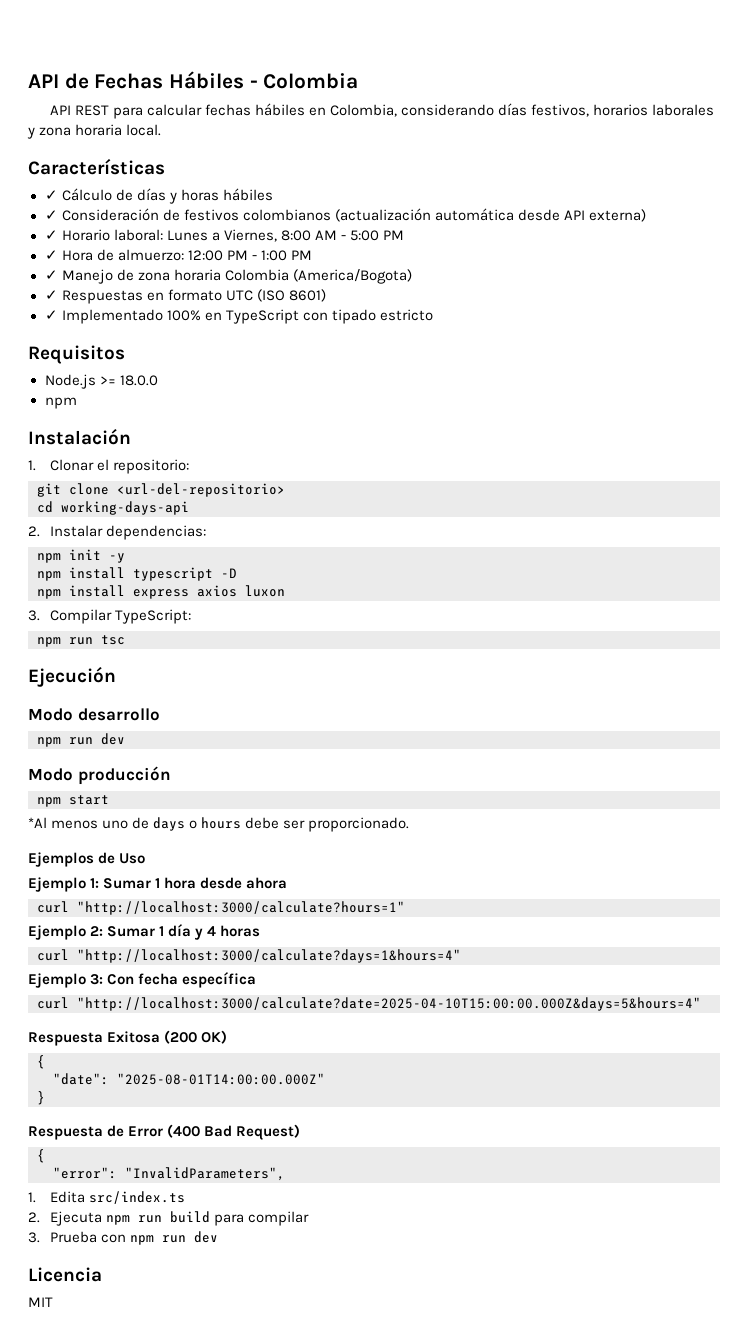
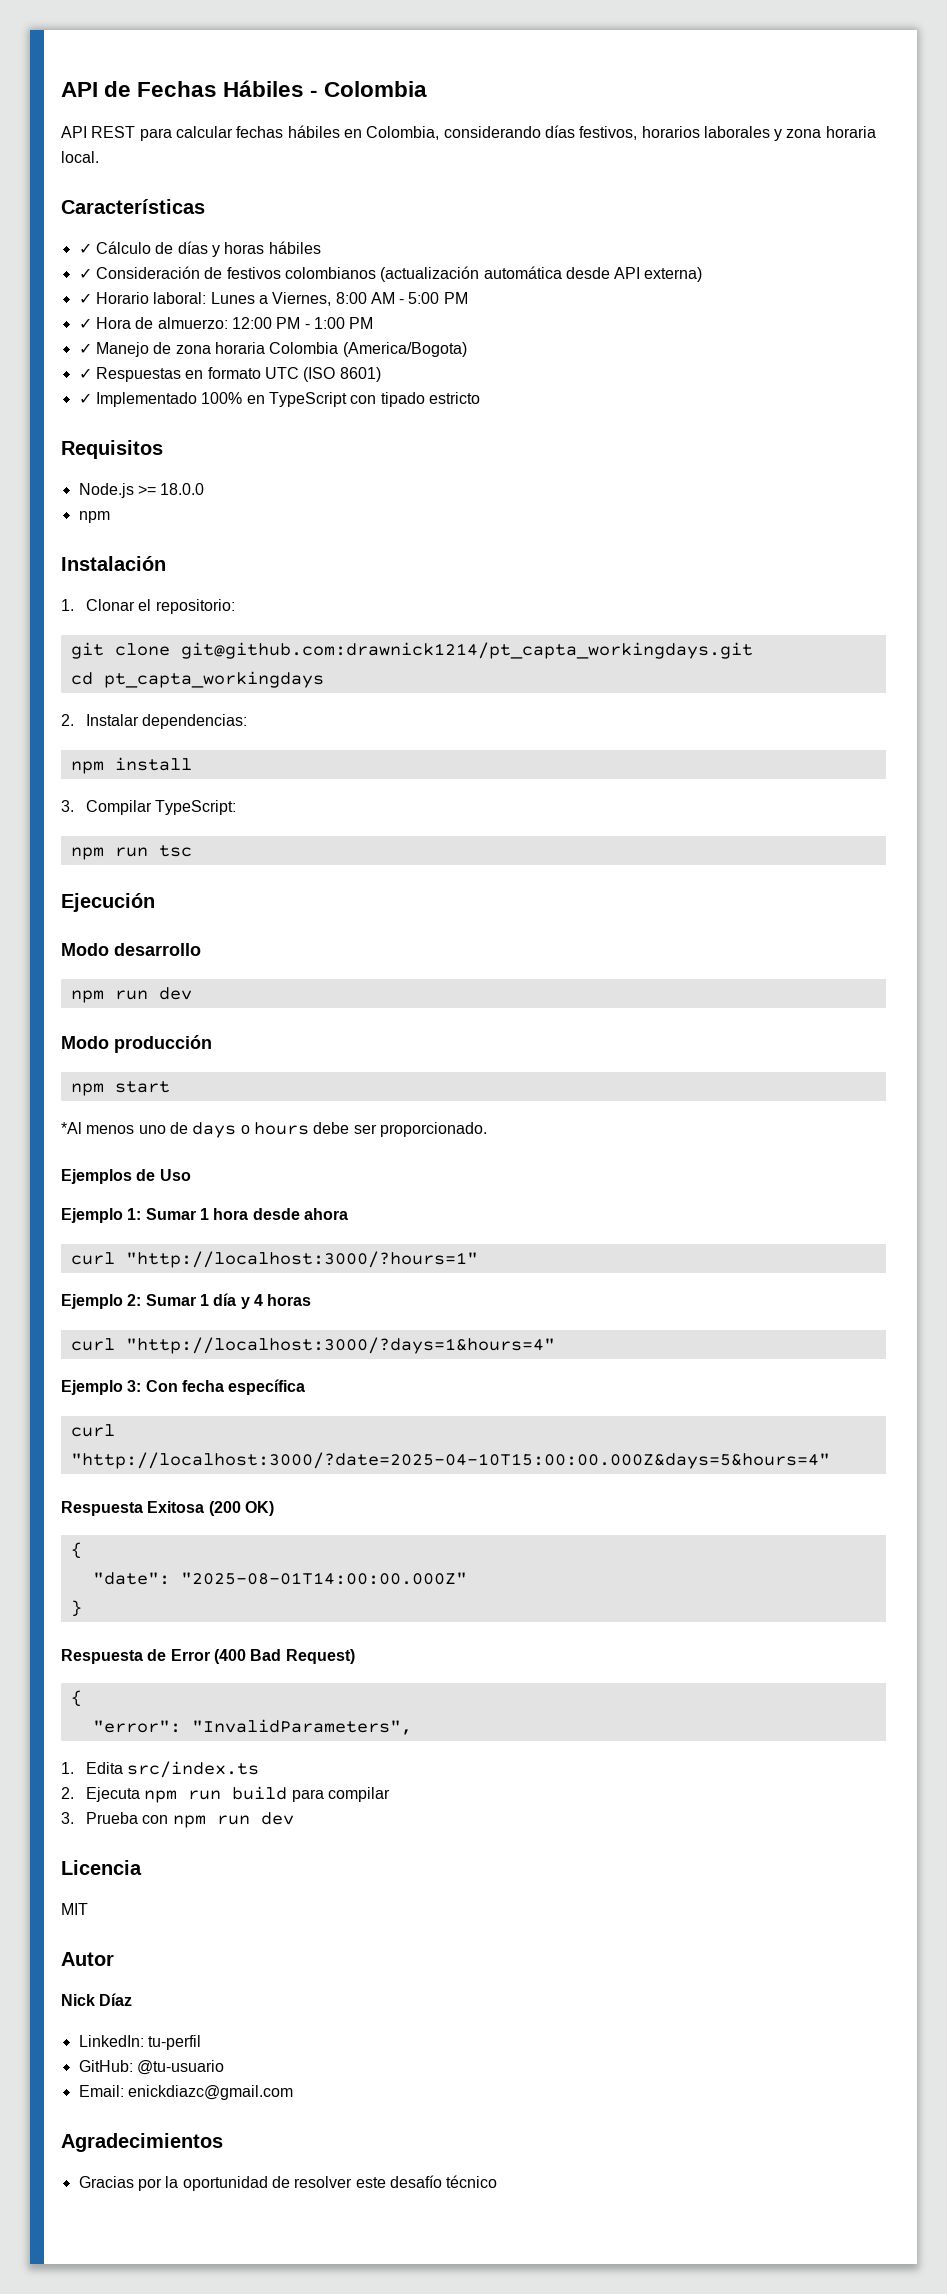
[117,483,285,497] <url-del-repositorio> -> [180,642,753,659] git@github.com:drawnick1214/pt_capta_workingdays.git
[61,501,189,515] working-days-api -> [103,671,324,688] pt_capta_workingdays
[37,549,125,563] [37,567,237,581] [37,585,285,599] // npm init -y // npm install typescript -D // npm install express axios luxon -> [70,757,192,774] // npm install
[77,901,405,915] "http://localhost:3000/calculate?hours=1" -> [125,1251,478,1268] "http://localhost:3000/?hours=1"
[77,949,461,963] "http://localhost:3000/calculate?days=1&hours=4" -> [125,1337,555,1354] "http://localhost:3000/?days=1&hours=4"
[77,997,701,1011] "http://localhost:3000/calculate?date=2025-04-10T15:00:00.000Z&days=5&hours=4" -> [70,1452,830,1469] "http://localhost:3000/?date=2025-04-10T15:00:00.000Z&days=5&hours=4"
(53, 1302) none -> [61,1952,114,1966] [61,1993,133,2006] [78,2035,201,2050] [78,2060,224,2075] [78,2085,293,2100] [61,2133,223,2152] [78,2175,498,2191] // Autor // Nick Díaz // LinkedIn: tu-perfil // GitHub: @tu-usuario // Email: enickdiazc@gmail.com // Agradecimientos // Gracias por la oportunidad de resolver este desafío técnico

